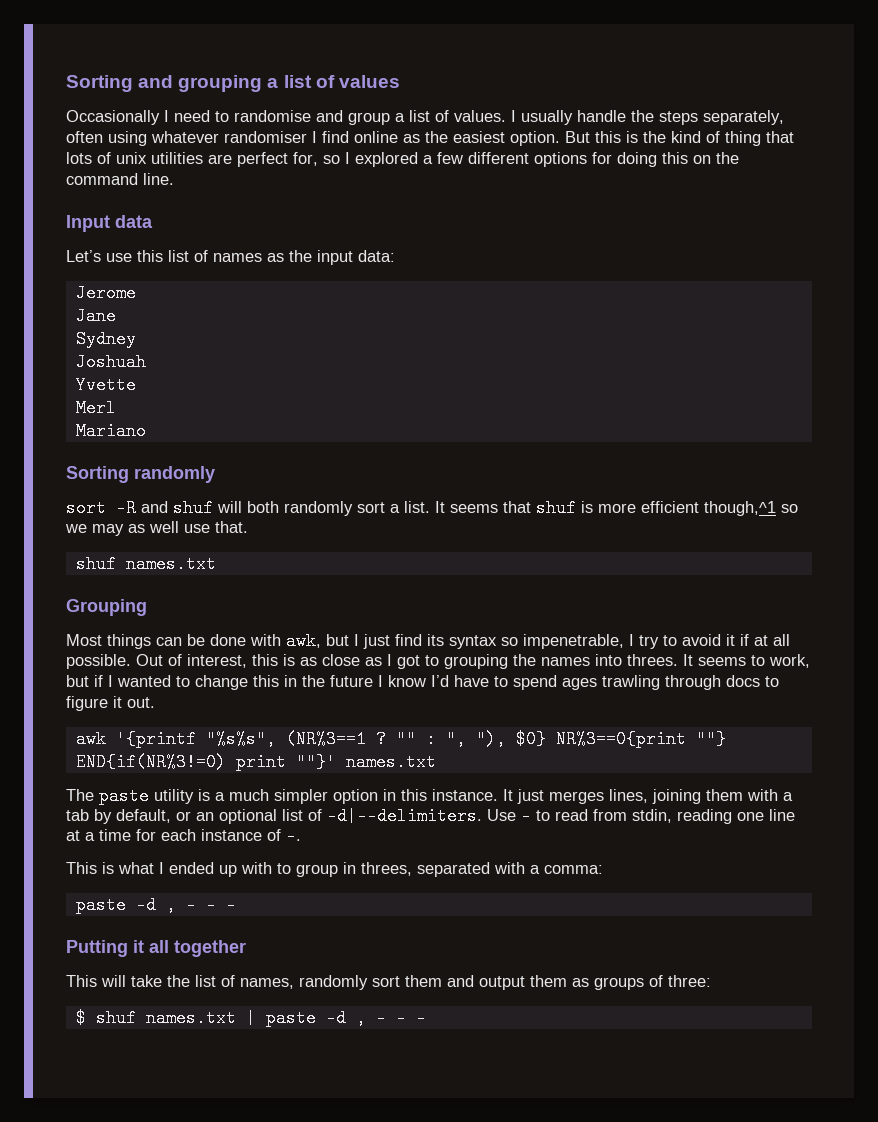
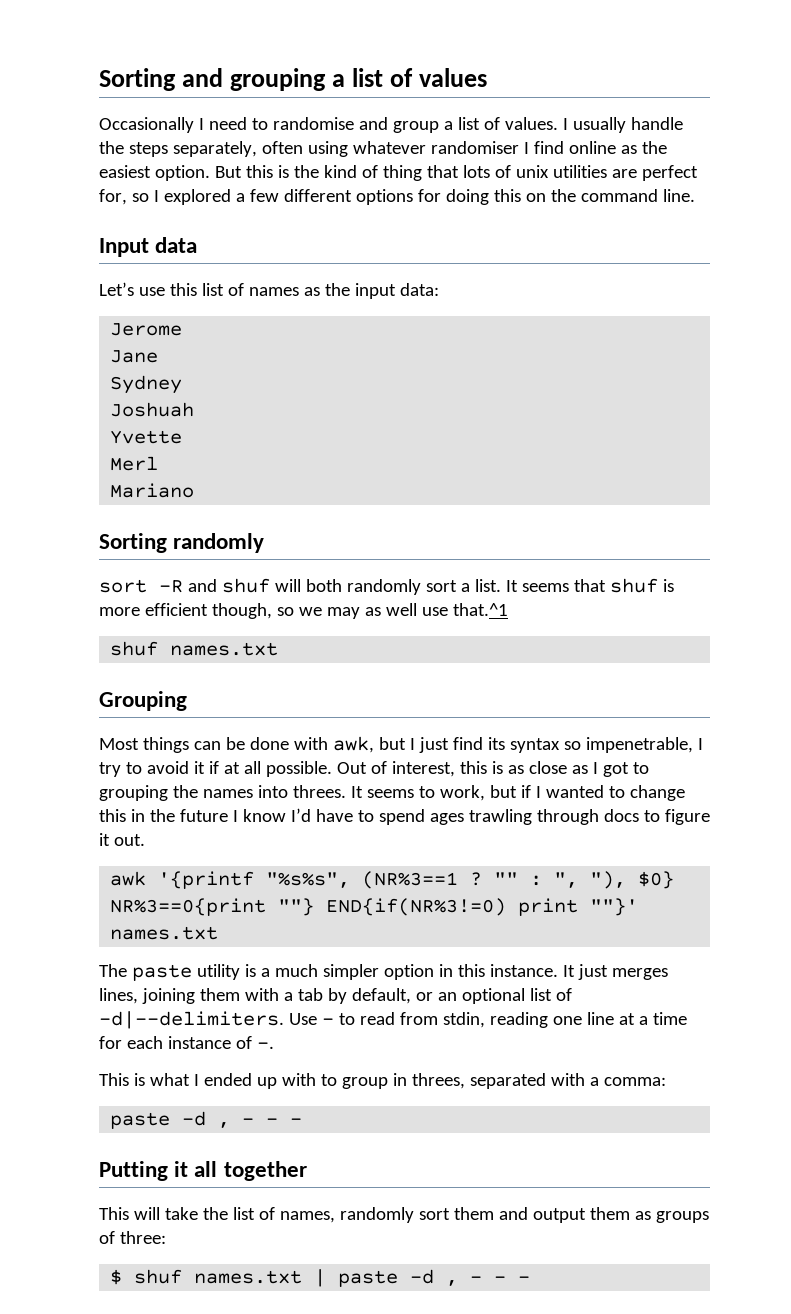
[704,501,776,516] though,^1 -> [211,603,272,619] though,
[215,521,248,533] that. -> [452,603,508,616] that.^1

